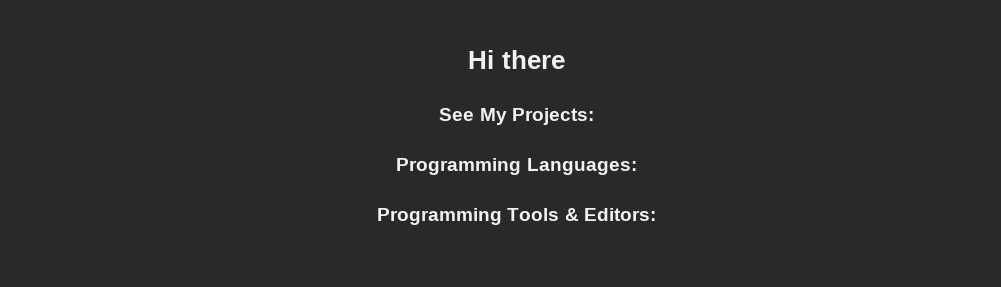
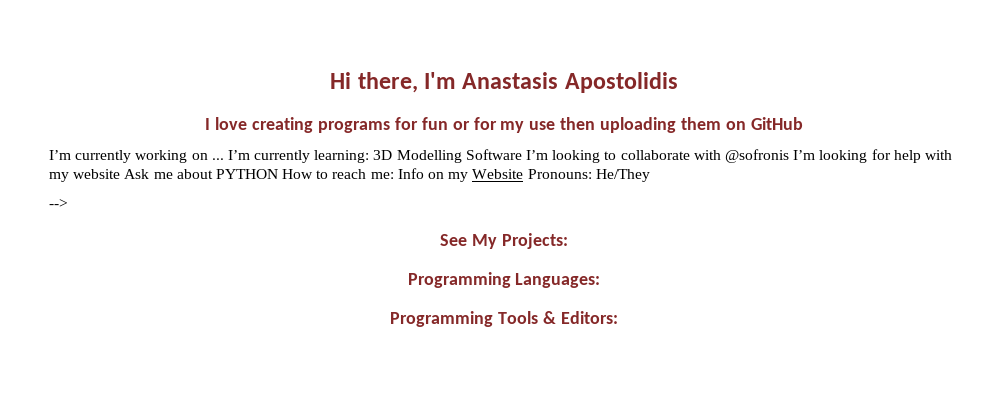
[501,50,565,69] there -> [357,72,678,93] [205,117,803,133] [49,149,952,163] [49,168,650,182] [49,199,68,208] there, I'm Anastasis Apostolidis // I love creating programs for fun or for my use then uploading them on GitHub // I’m currently working on ... I’m currently learning: 3D Modelling Software I’m looking to collaborate with @sofronis I’m looking for help with my website Ask me about PYTHON How to reach me: Info on my Website Pronouns: He/They // -->

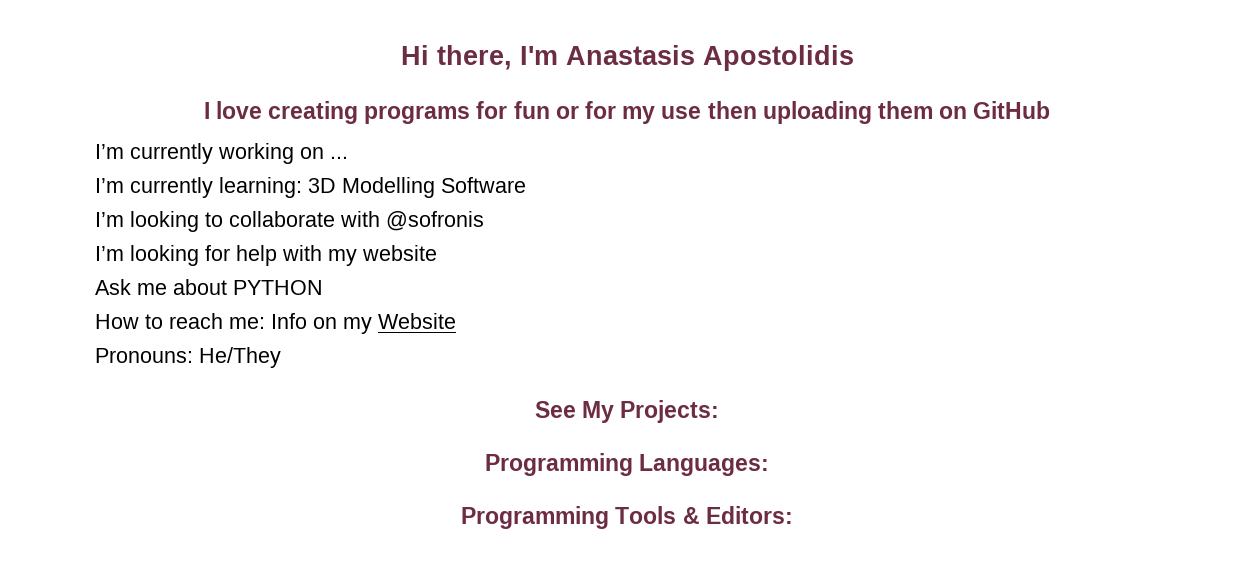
(224, 159) none -> (348, 157) //
(522, 154) none -> (526, 185) //
(789, 156) none -> (484, 221) //
(121, 174) none -> (437, 253) //
(278, 174) none -> (323, 287) //
(524, 174) none -> (456, 321) //
[49,199,68,208] // --> -> (281, 357) none

